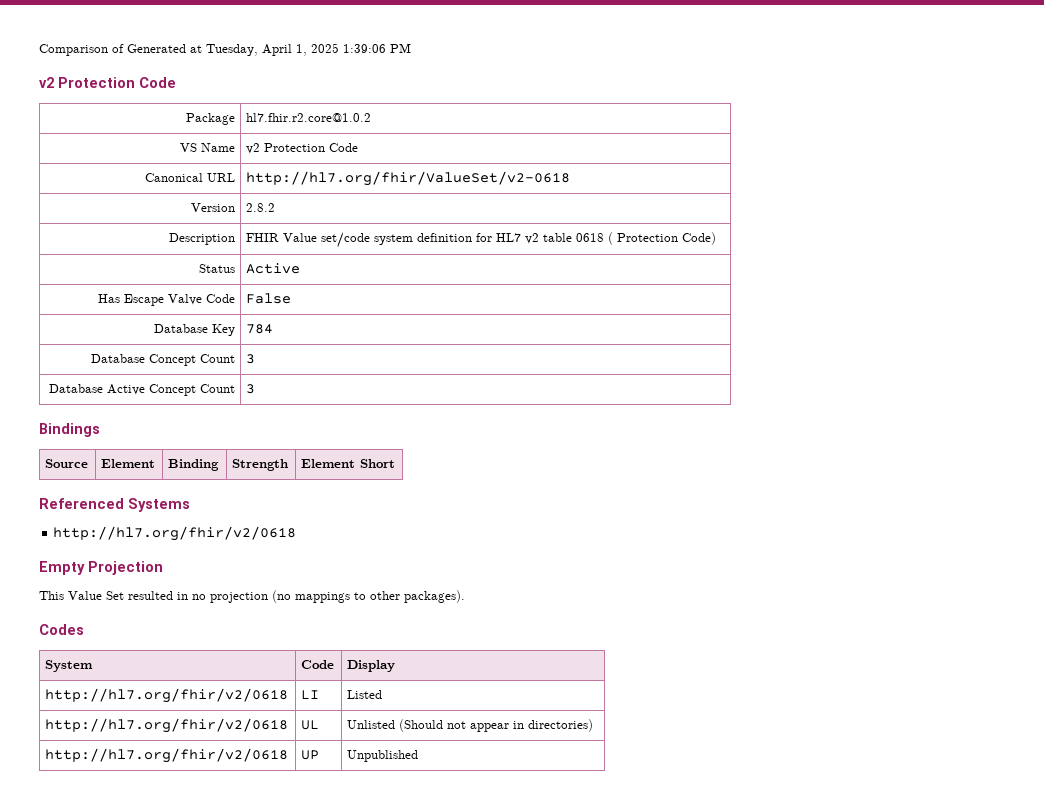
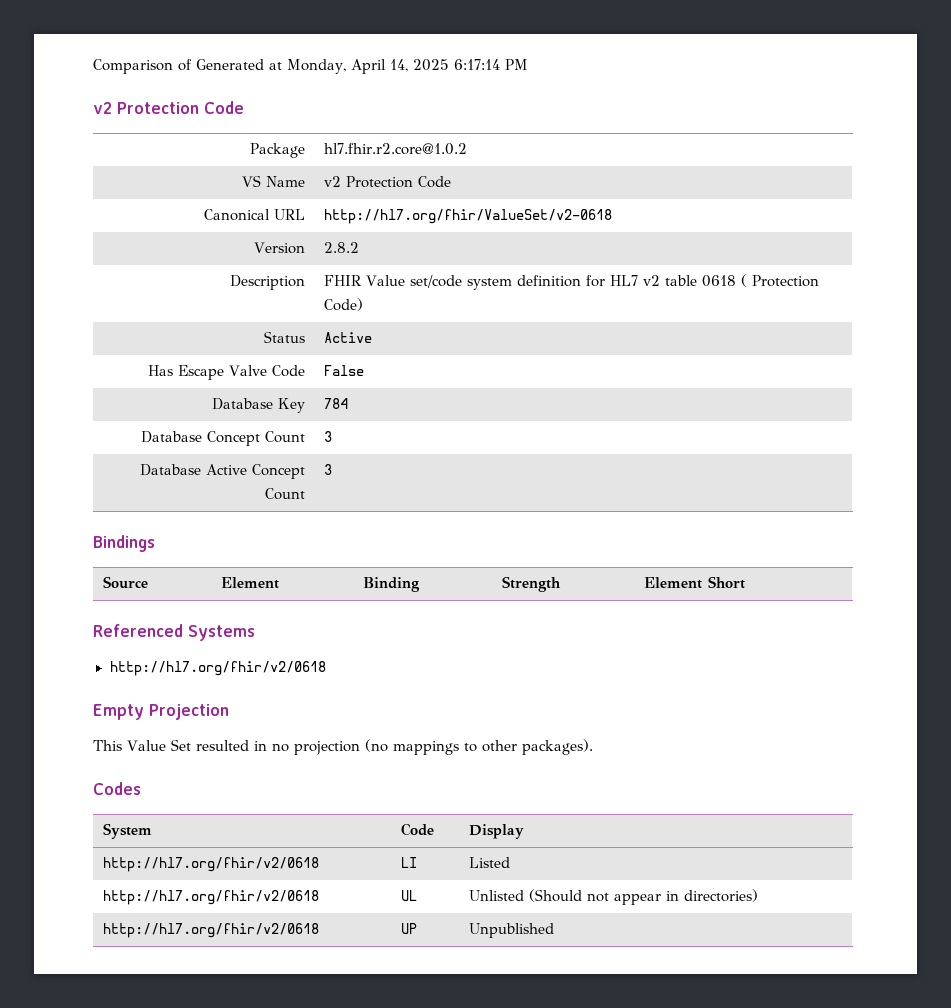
[206,43,386,56] Tuesday, April 1, 2025 1:39:06 -> [287,59,500,74] Monday, April 14, 2025 6:17:14

